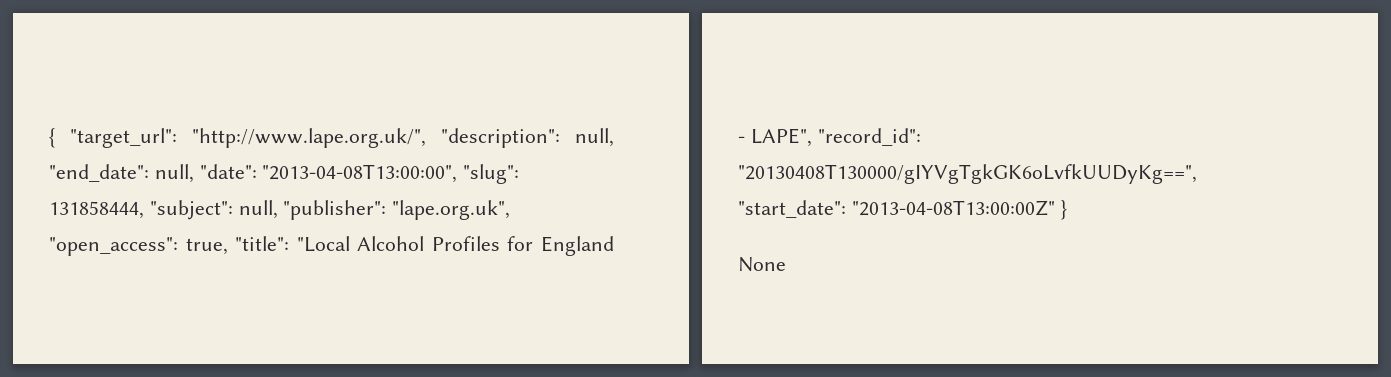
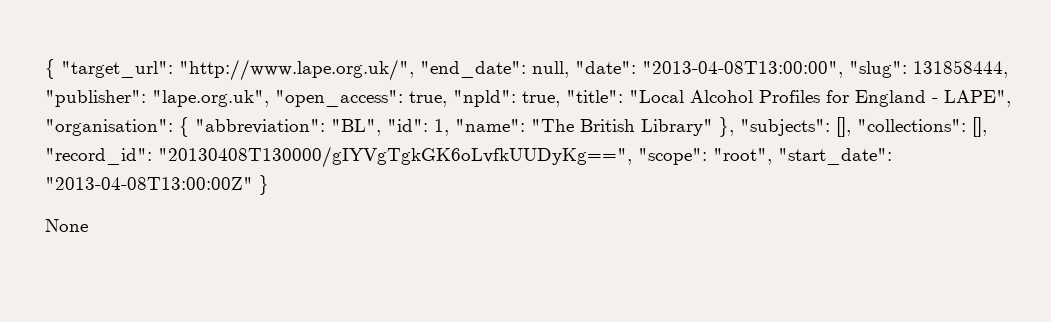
[441,128,614,148] "description": null, -> (414, 70) none
[149,200,278,220] "subject": null, -> (1008, 69) none
(228, 246) none -> [453,90,560,107] "npld": true,
[817,128,921,146] [738,164,1197,184] "record_id": "20130408T130000/gIYVgTgkGK6oLvfkUUDyKg==", -> [45,117,987,137] [45,146,772,168] "organisation": { "abbreviation": "BL", "id": 1, "name": "The British Library" }, "subjects": [], "collections": [], "record_id": "20130408T130000/gIYVgTgkGK6oLvfkUUDyKg==", "scope": "root",

